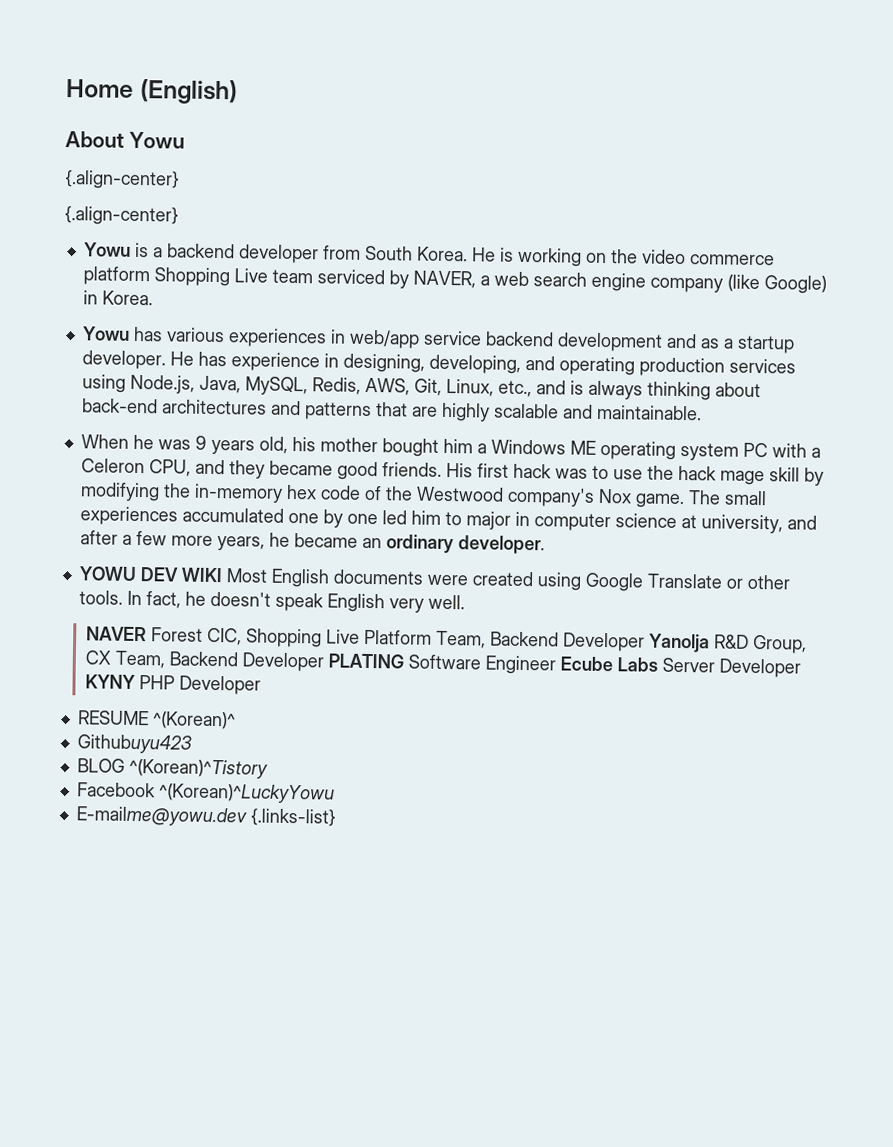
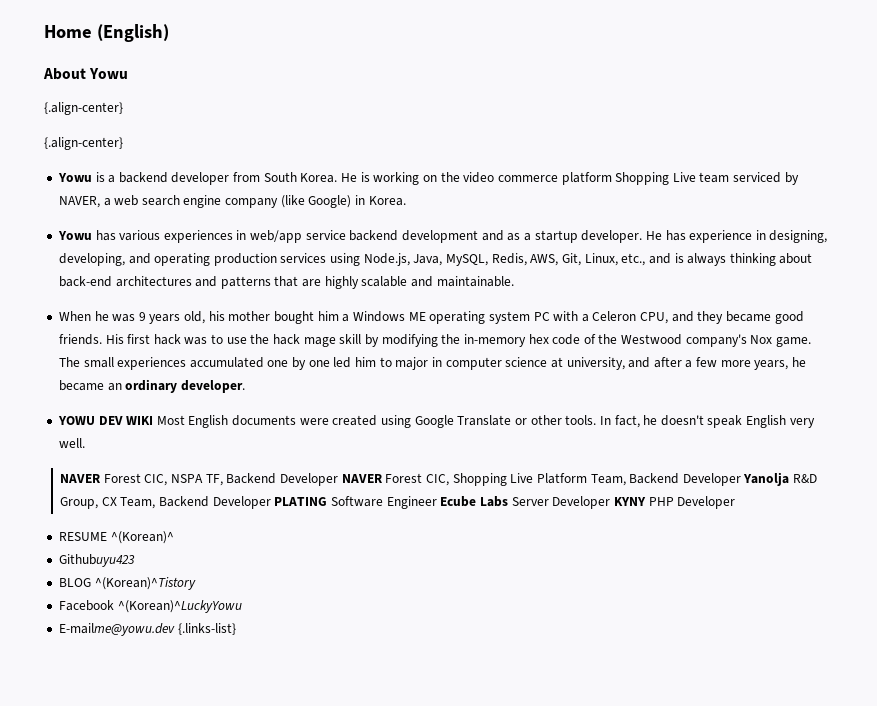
(242, 636) none -> [171,473,449,486] NSPA TF, Backend Developer NAVER Forest CIC,

